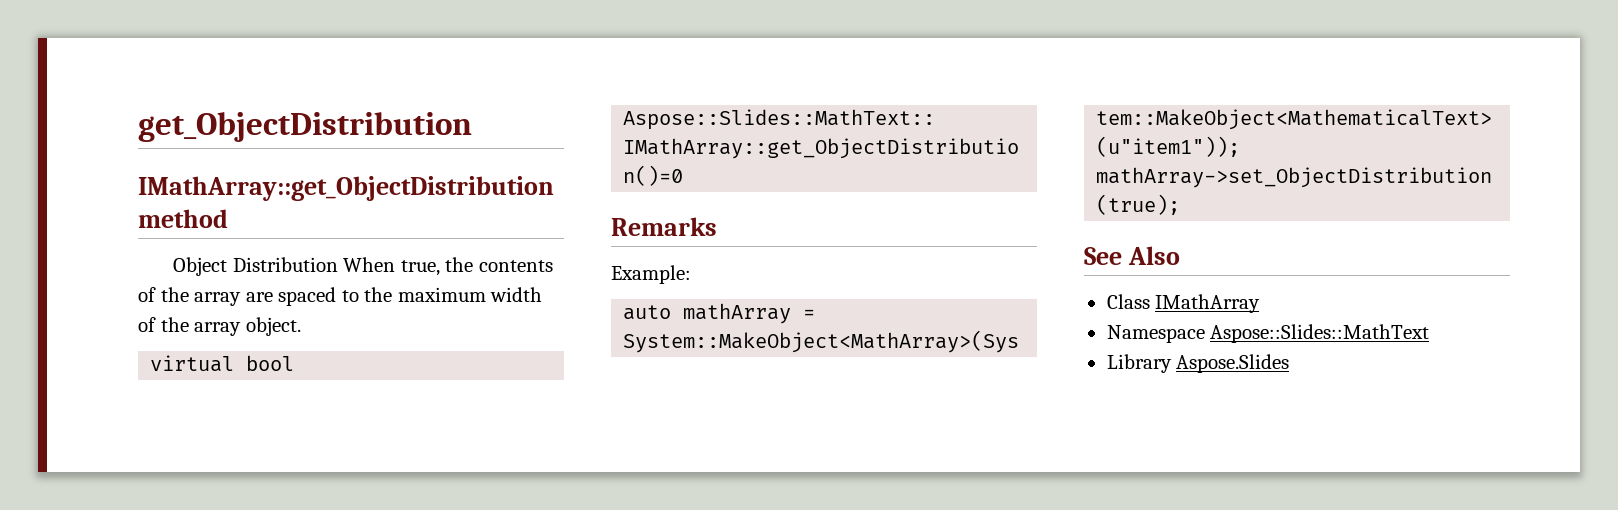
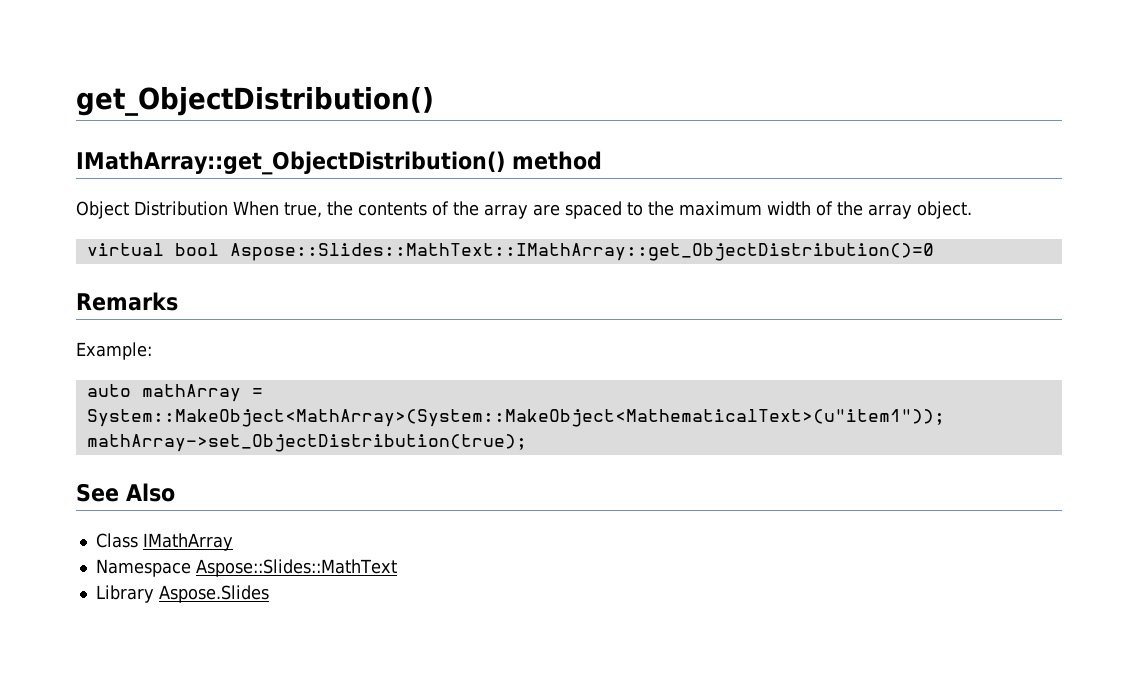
[138,112,472,142] [138,176,554,201] get_ObjectDistribution // IMathArray::get_ObjectDistribution -> [76,86,434,116] [76,151,505,175] get_ObjectDistribution() // IMathArray::get_ObjectDistribution()

